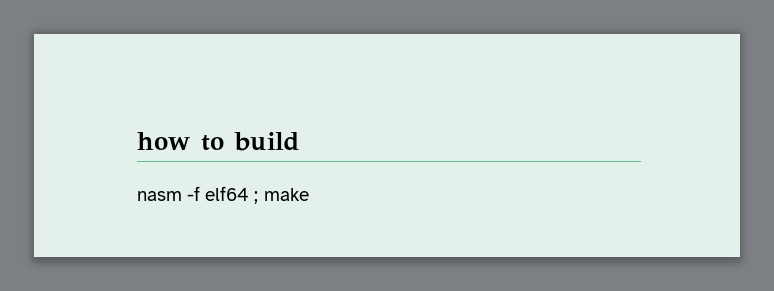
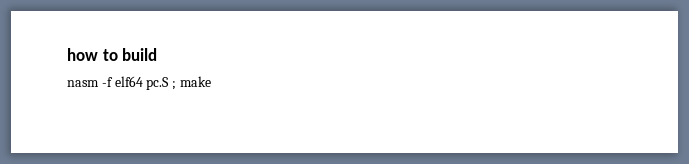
(250, 193) none -> [146,77,170,90] pc.S

